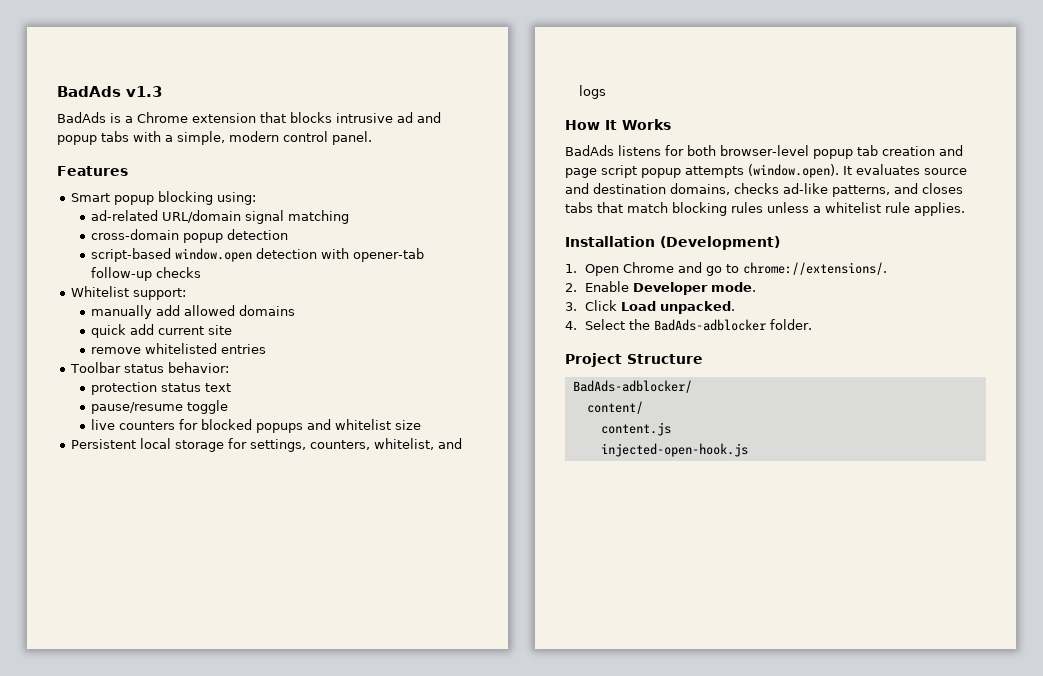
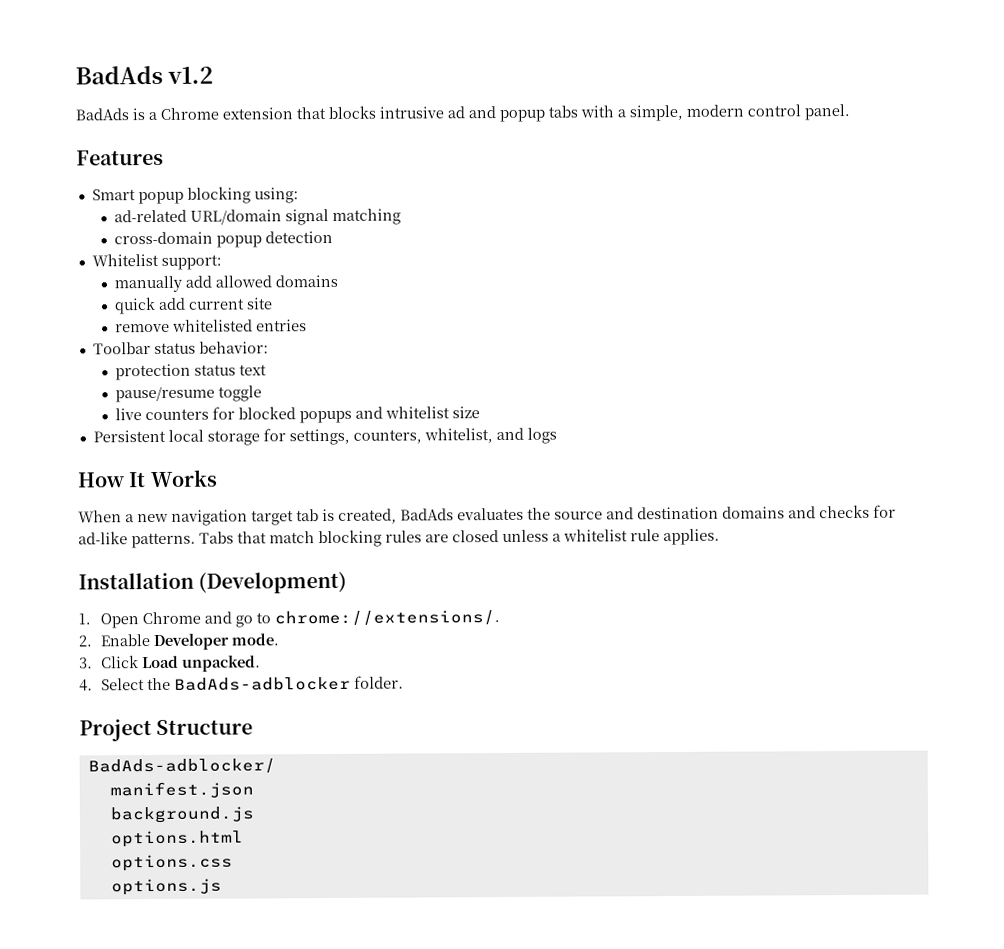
[57,86,162,97] BadAds v1.3 -> [75,65,214,85] BadAds v1.2
[90,248,424,262] [90,267,201,281] // script-based window.open detection with opener-tab follow-up checks -> (333, 237) none
[565,145,963,159] [565,164,967,178] [565,183,963,197] [565,202,593,213] BadAds listens for both browser-level popup tab creation and page script popup attempts (window.open). It evaluates source and destination domains, checks ad-like patterns, and closes tabs -> [78,504,896,526] [78,531,234,549] When a new navigation target tab is created, BadAds evaluates the source and destination domains and checks for ad-like patterns. Tabs
(763, 207) none -> [425,530,499,543] are closed
[586,401,643,414] [600,422,671,436] [600,443,748,457] content/ // content.js // injected-open-hook.js -> [109,781,254,799] [109,806,254,824] [110,830,244,848] [110,854,233,872] [110,878,222,896] manifest.json // background.js // options.html // options.css // options.js

